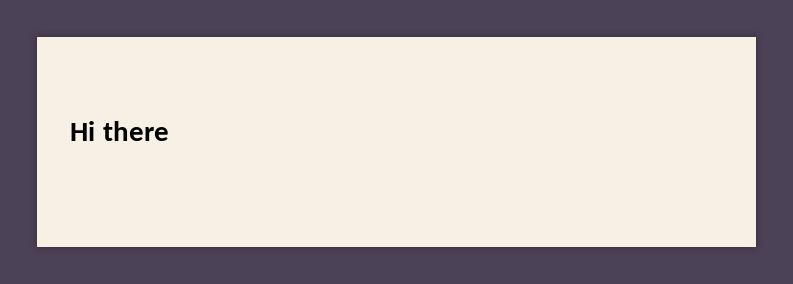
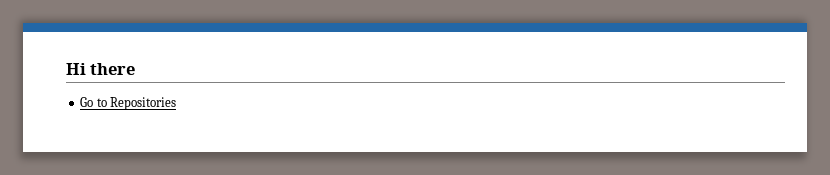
(169, 131) none -> [80,97,177,110] // Go to Repositories

